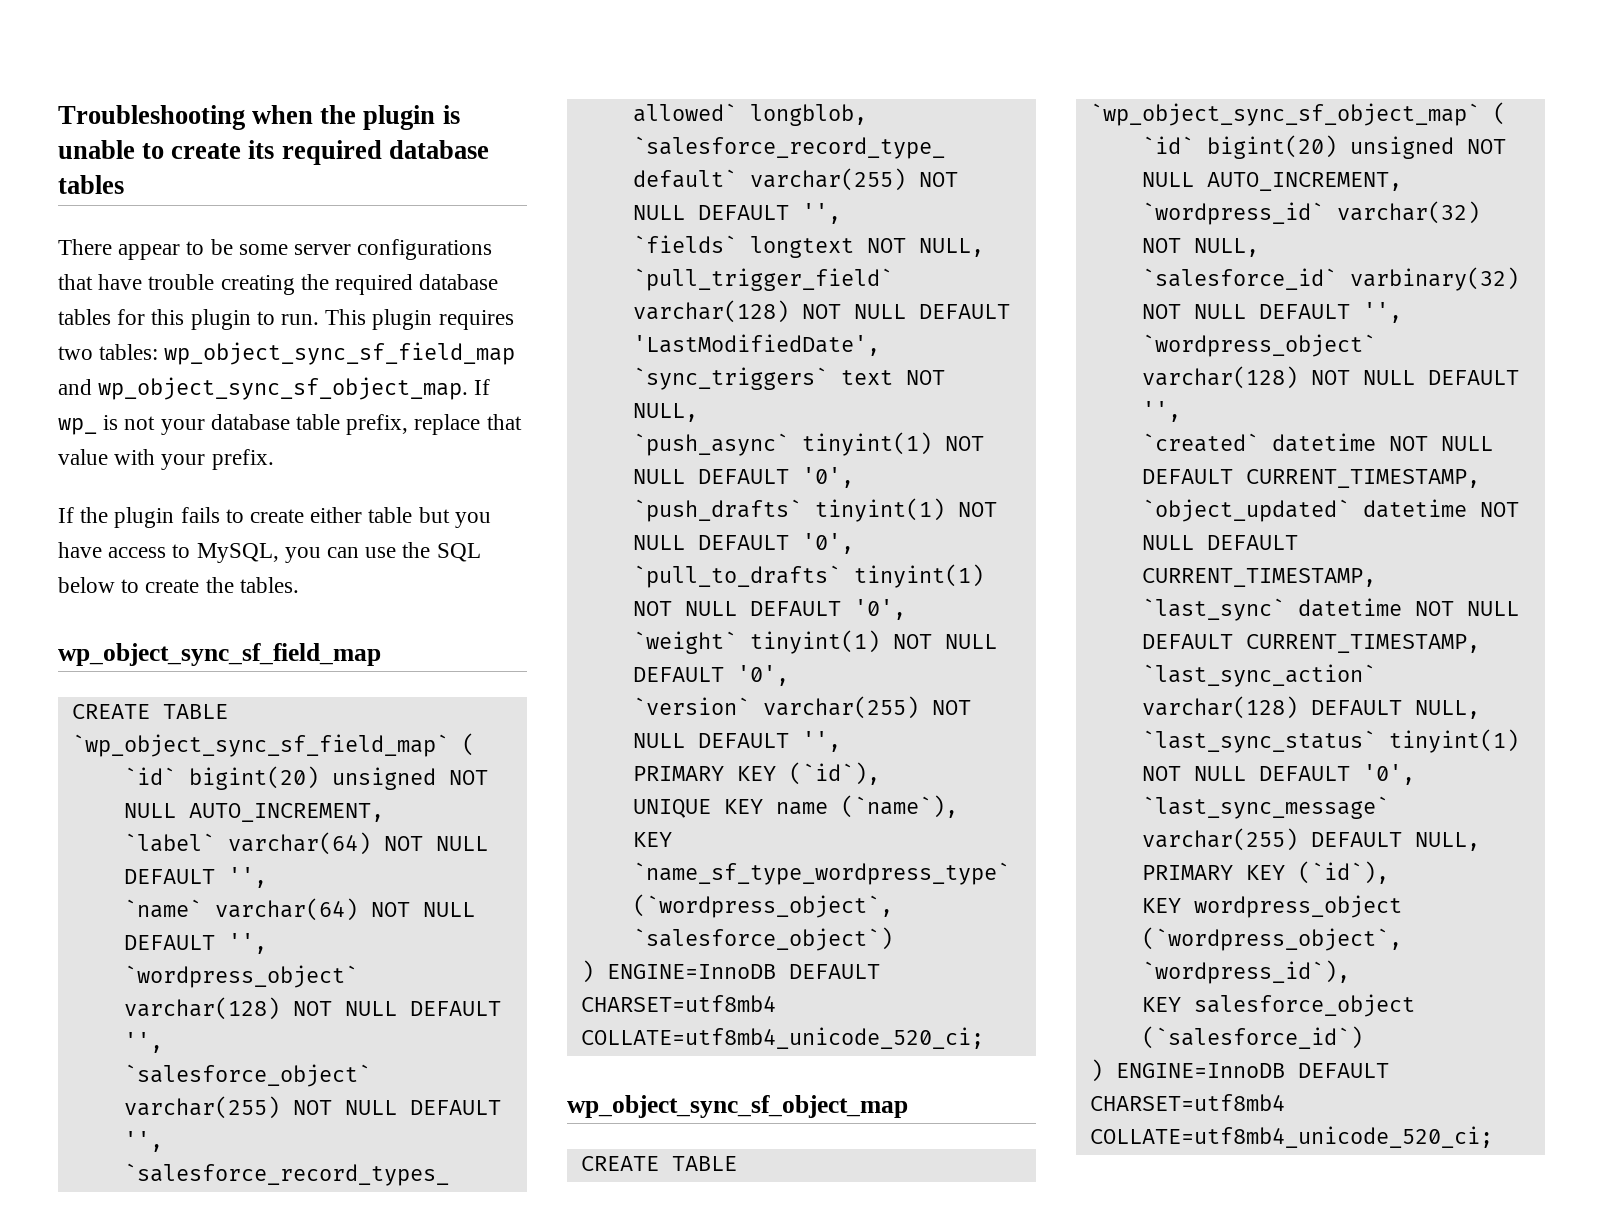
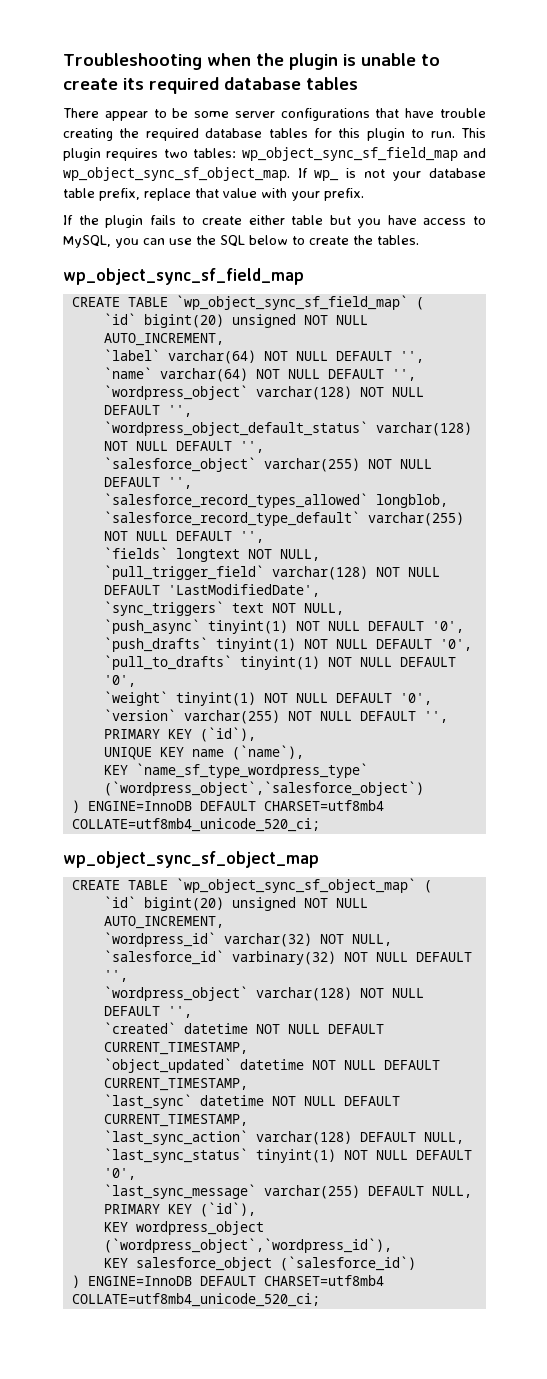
(163, 1042) none -> [103,421,472,436] [103,441,264,453] // `wordpress_object_default_status` varchar(128) NOT NULL DEFAULT '',

